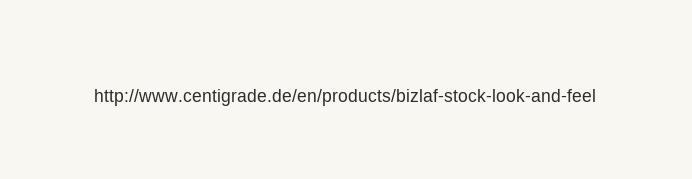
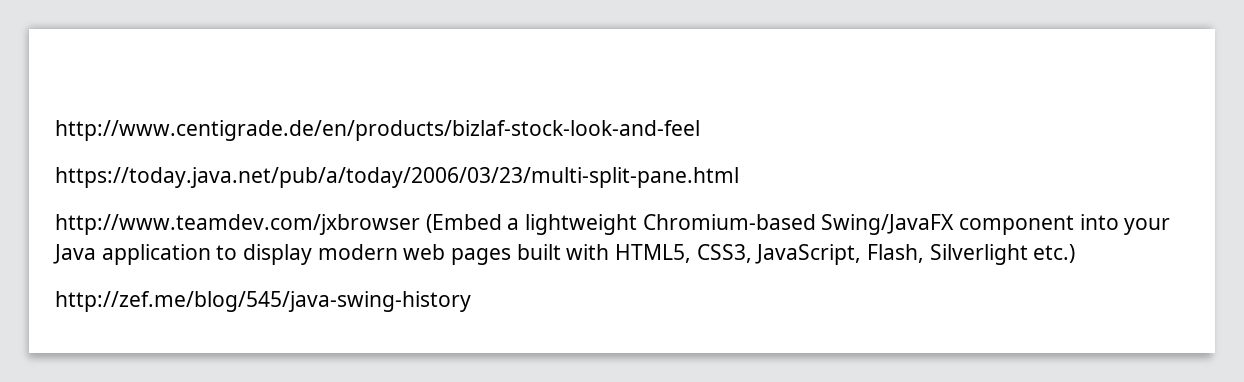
(596, 97) none -> [55,167,739,188] [55,214,1171,235] [53,244,1076,265] [55,291,471,312] // https://today.java.net/pub/a/today/2006/03/23/multi-split-pane.html // http://www.teamdev.com/jxbrowser (Embed a lightweight Chromium-based Swing/JavaFX component into your Java application to display modern web pages built with HTML5, CSS3, JavaScript, Flash, Silverlight etc.) // http://zef.me/blog/545/java-swing-history

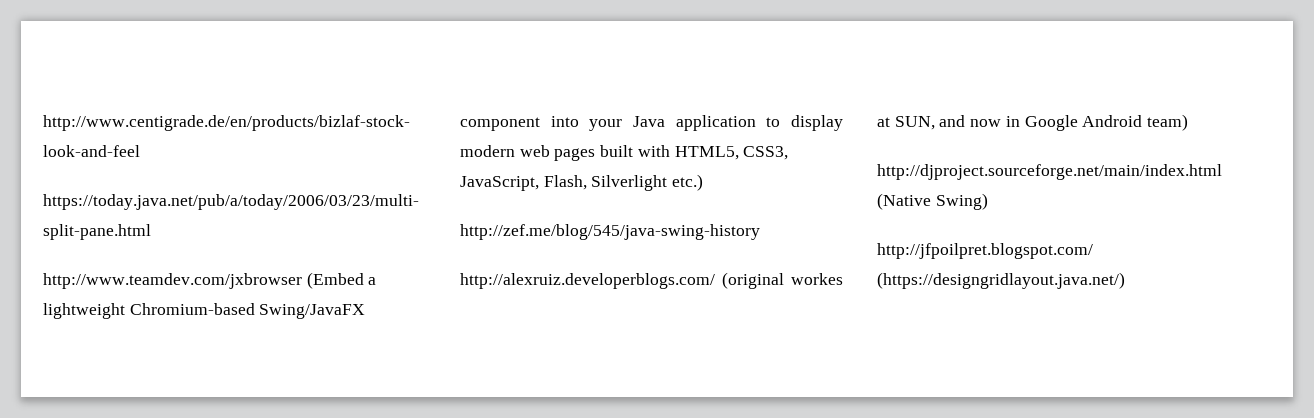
(471, 301) none -> [460,272,843,289] [877,114,1189,131] [877,164,1222,180] [877,193,988,210] [877,243,1093,259] [877,272,1125,289] // http://alexruiz.developerblogs.com/ (original workes at SUN, and now in Google Android team) // http://djproject.sourceforge.net/main/index.html (Native Swing) // http://jfpoilpret.blogspot.com/ (https://designgridlayout.java.net/)

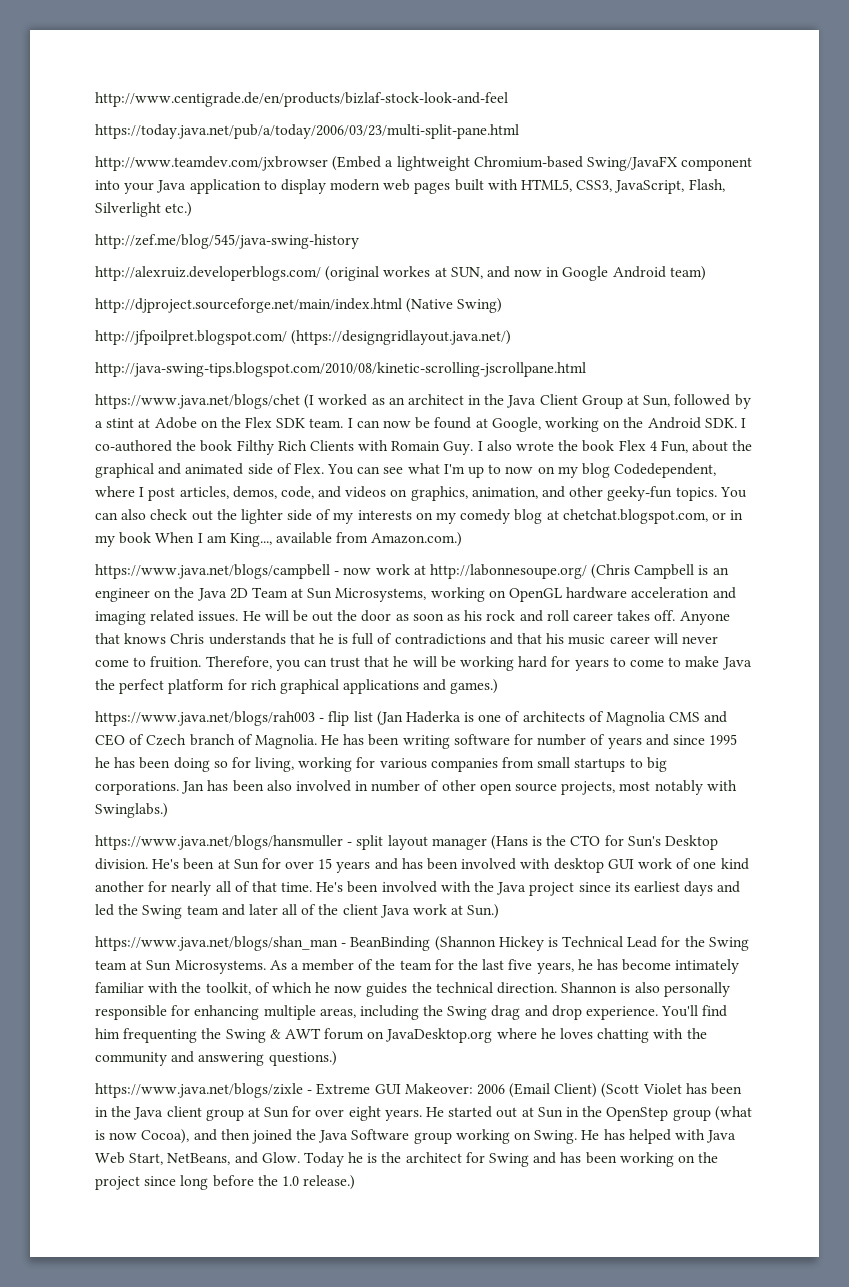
(1125, 280) none -> [95,362,586,377] [95,394,751,409] [95,417,746,432] [95,440,753,455] [95,463,717,478] [95,486,747,501] [95,509,744,524] [95,532,463,547] [95,564,729,579] [95,587,736,602] [95,610,730,625] [95,633,718,645] [95,656,752,671] [95,679,499,694] [95,711,728,726] [95,734,738,749] [95,757,667,772] [95,780,737,795] [95,803,168,818] [95,835,719,850] [95,858,749,873] [95,881,741,896] [95,904,500,919] [95,936,749,951] [95,959,740,974] [95,982,730,997] [95,1005,728,1020] [95,1028,707,1043] [95,1051,337,1066] [95,1083,743,1098] [95,1106,752,1121] [95,1129,737,1144] [95,1152,719,1167] [95,1175,356,1190] // http://java-swing-tips.blogspot.com/2010/08/kinetic-scrolling-jscrollpane.html // https://www.java.net/blogs/chet (I worked as an architect in the Java Client Group at Sun, followed by a stint at Adobe on the Flex SDK team. I can now be found at Google, working on the Android SDK. I co-authored the book Filthy Rich Clients with Romain Guy. I also wrote the book Flex 4 Fun, about the graphical and animated side of Flex. You can see what I'm up to now on my blog Codedependent, where I post articles, demos, code, and videos on graphics, animation, and other geeky-fun topics. You can also check out the lighter side of my interests on my comedy blog at chetchat.blogspot.com, or in my book When I am King..., available from Amazon.com.) // https://www.java.net/blogs/campbell - now work at http://labonnesoupe.org/ (Chris Campbell is an engineer on the Java 2D Team at Sun Microsystems, working on OpenGL hardware acceleration and imaging related issues. He will be out the door as soon as his rock and roll career takes off. Anyone that knows Chris understands that he is full of contradictions and that his music career will never come to fruition. Therefore, you can trust that he will be working hard for years to come to make Java the perfect platform for rich graphical applications and games.) // https://www.java.net/blogs/rah003 - flip list (Jan Haderka is one of architects of Magnolia CMS and CEO of Czech branch of Magnolia. He has been writing software for number of years and since 1995 he has been doing so for living, working for various companies from small startups to big corporations. Jan has been also involved in number of other open source projects, most notably with Swinglabs.) // https://www.java.net/blogs/hansmuller - split layout manager (Hans is the CTO for Sun's Desktop division. He's been at Sun for over 15 years and has been involved with desktop GUI work of one kind another for nearly all of that time. He's been involved with the Java project since its earliest days and led the Swing team and later all of the client Java work at Sun.) // https://www.java.net/blogs/shan_man - BeanBinding (Shannon Hickey is Technical Lead for the Swing team at Sun Microsystems. As a member of the team for the last five years, he has become intimately familiar with the toolkit, of which he now guides the technical direction. Shannon is also personally responsible for enhancing multiple areas, including the Swing drag and drop experience. You'll find him frequenting the Swing & AWT forum on JavaDesktop.org where he loves chatting with the community and answering questions.) // https://www.java.net/blogs/zixle - Extreme GUI Makeover: 2006 (Email Client) (Scott Violet has been in the Java client group at Sun for over eight years. He started out at Sun in the OpenStep group (what is now Cocoa), and then joined the Java Software group working on Swing. He has helped with Java Web Start, NetBeans, and Glow. Today he is the architect for Swing and has been working on the project since long before the 1.0 release.)

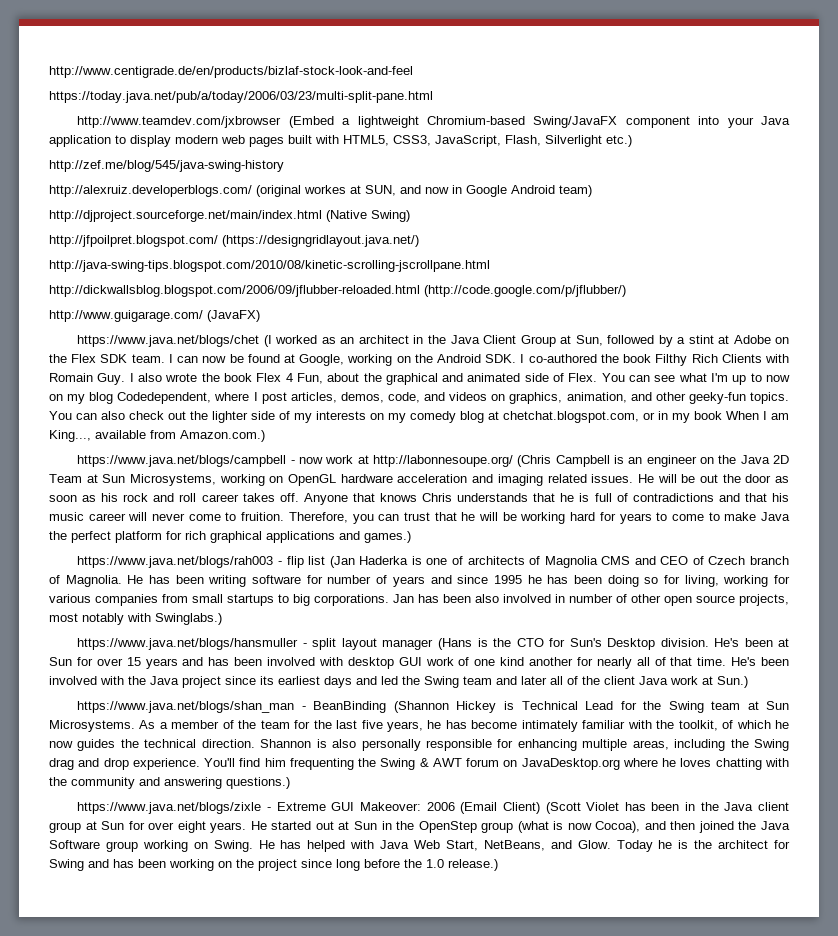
(586, 369) none -> [49,285,626,297] [49,310,260,322] // http://dickwallsblog.blogspot.com/2006/09/jflubber-reloaded.html (http://code.google.com/p/jflubber/) // http://www.guigarage.com/ (JavaFX)

